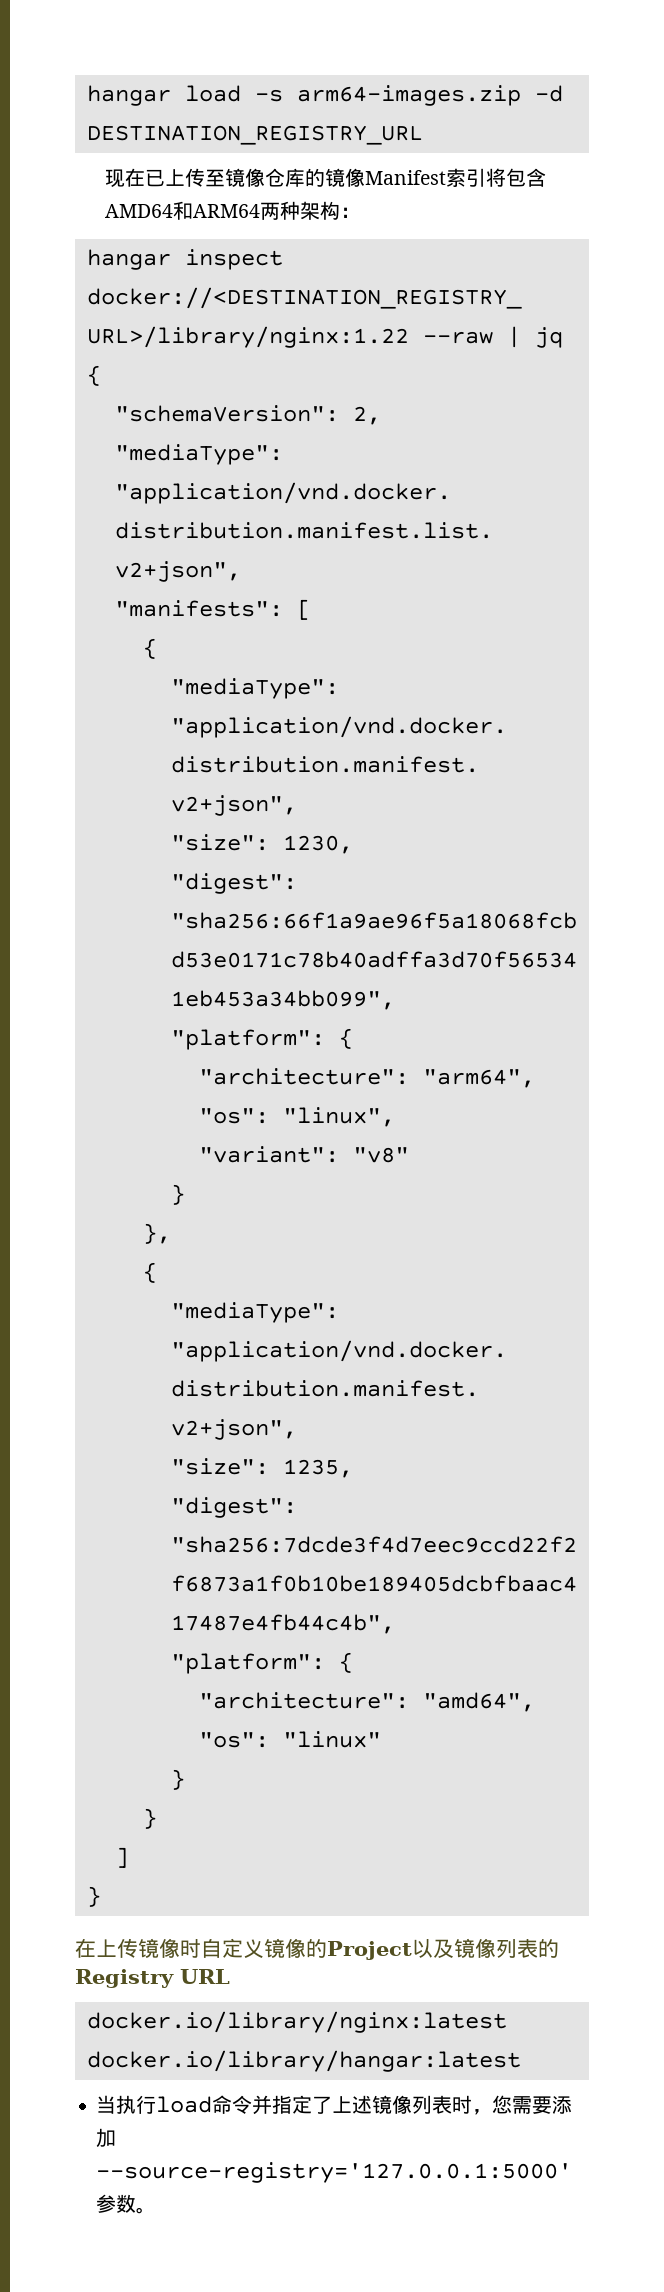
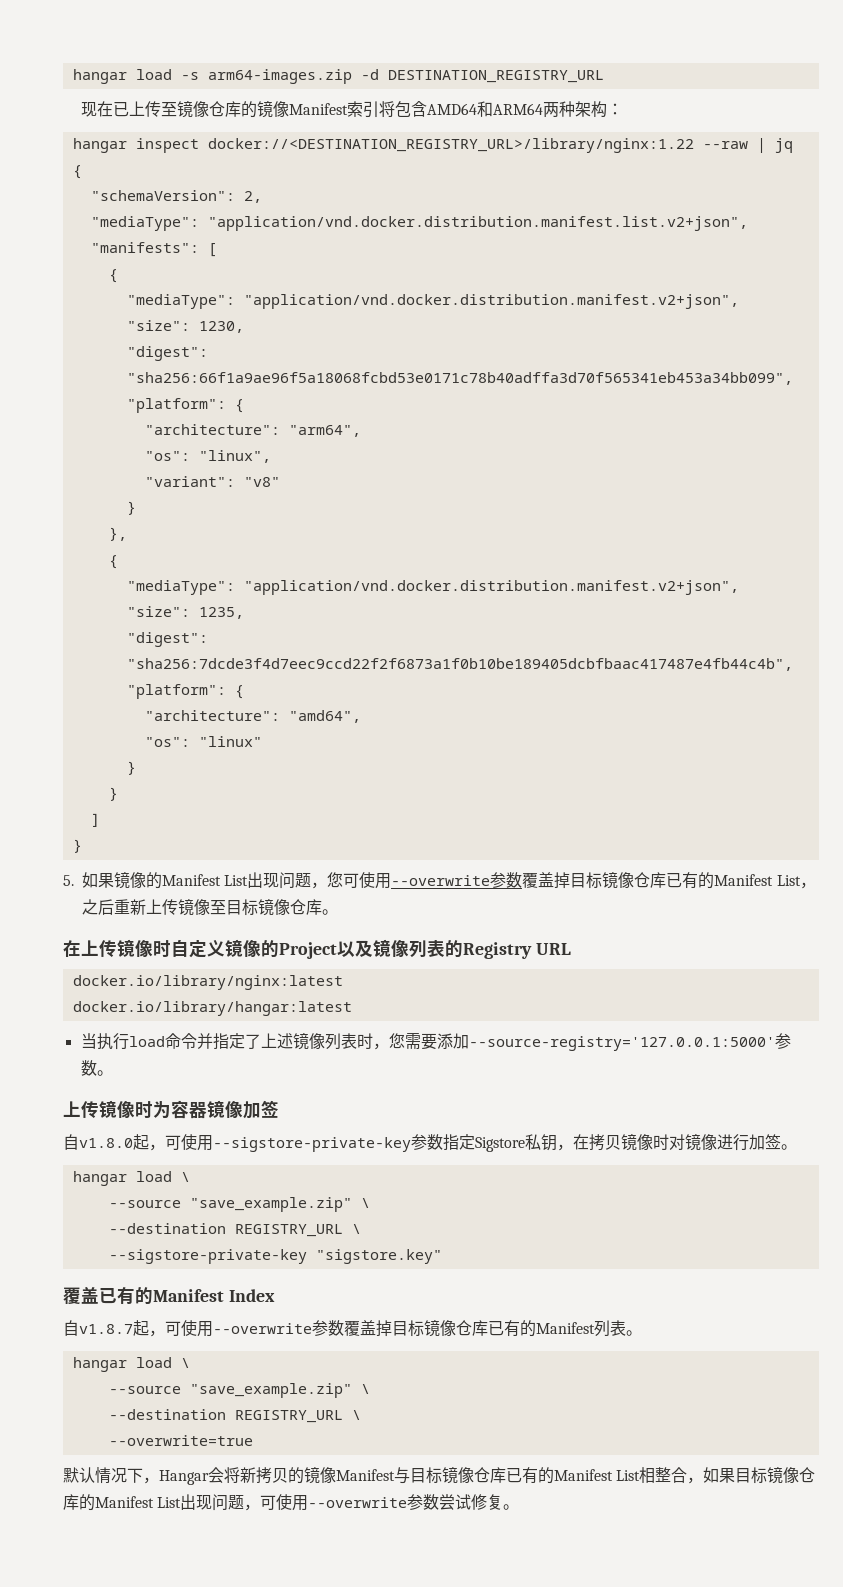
(101, 1896) none -> [63,871,816,889] [82,898,338,916] // 5.如果镜像的Manifest List出现问题，您可使用--overwrite参数覆盖掉目标镜像仓库已有的Manifest List，之后重新上传镜像至目标镜像仓库。
(157, 2210) none -> [63,1100,279,1119] [63,1133,797,1152] [72,1171,190,1186] [108,1197,370,1212] [108,1223,361,1237] [108,1249,442,1264] [63,1286,275,1304] [63,1319,642,1337] [72,1357,190,1372] [108,1383,370,1398] [108,1409,361,1423] [108,1435,253,1446] [63,1466,816,1485] [63,1494,520,1511] // 上传镜像时为容器镜像加签 // 自v1.8.0起，可使用--sigstore-private-key参数指定Sigstore私钥，在拷贝镜像时对镜像进行加签。 // hangar load \ // --source "save_example.zip" \ // --destination REGISTRY_URL \ // --sigstore-private-key "sigstore.key" // 覆盖已有的Manifest Index // 自v1.8.7起，可使用--overwrite参数覆盖掉目标镜像仓库已有的Manifest列表。 // hangar load \ // --source "save_example.zip" \ // --destination REGISTRY_URL \ // --overwrite=true // 默认情况下，Hangar会将新拷贝的镜像Manifest与目标镜像仓库已有的Manifest List相整合，如果目标镜像仓库的Manifest List出现问题，可使用--overwrite参数尝试修复。

